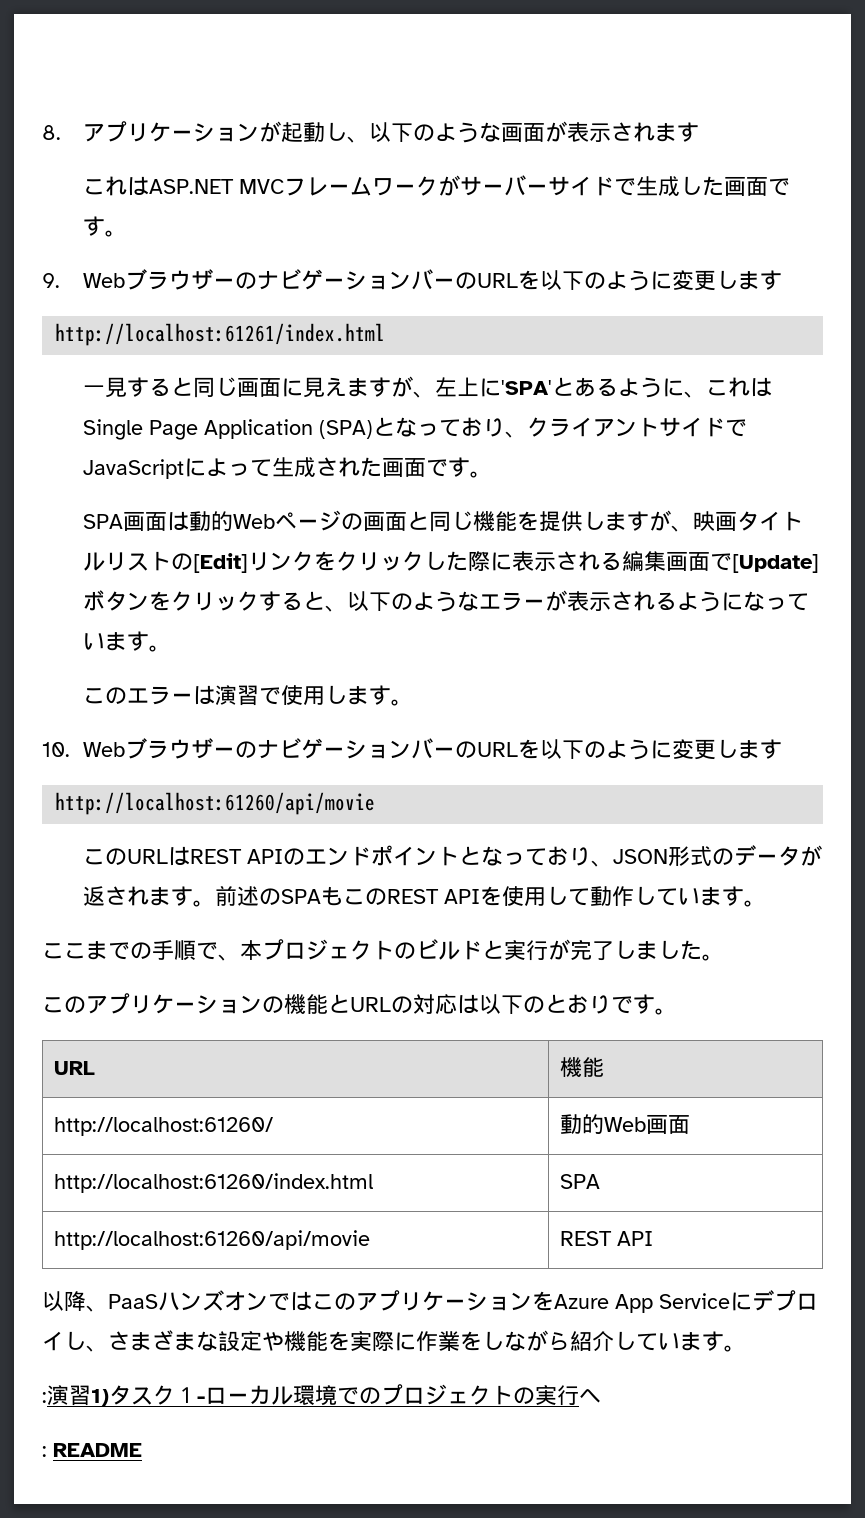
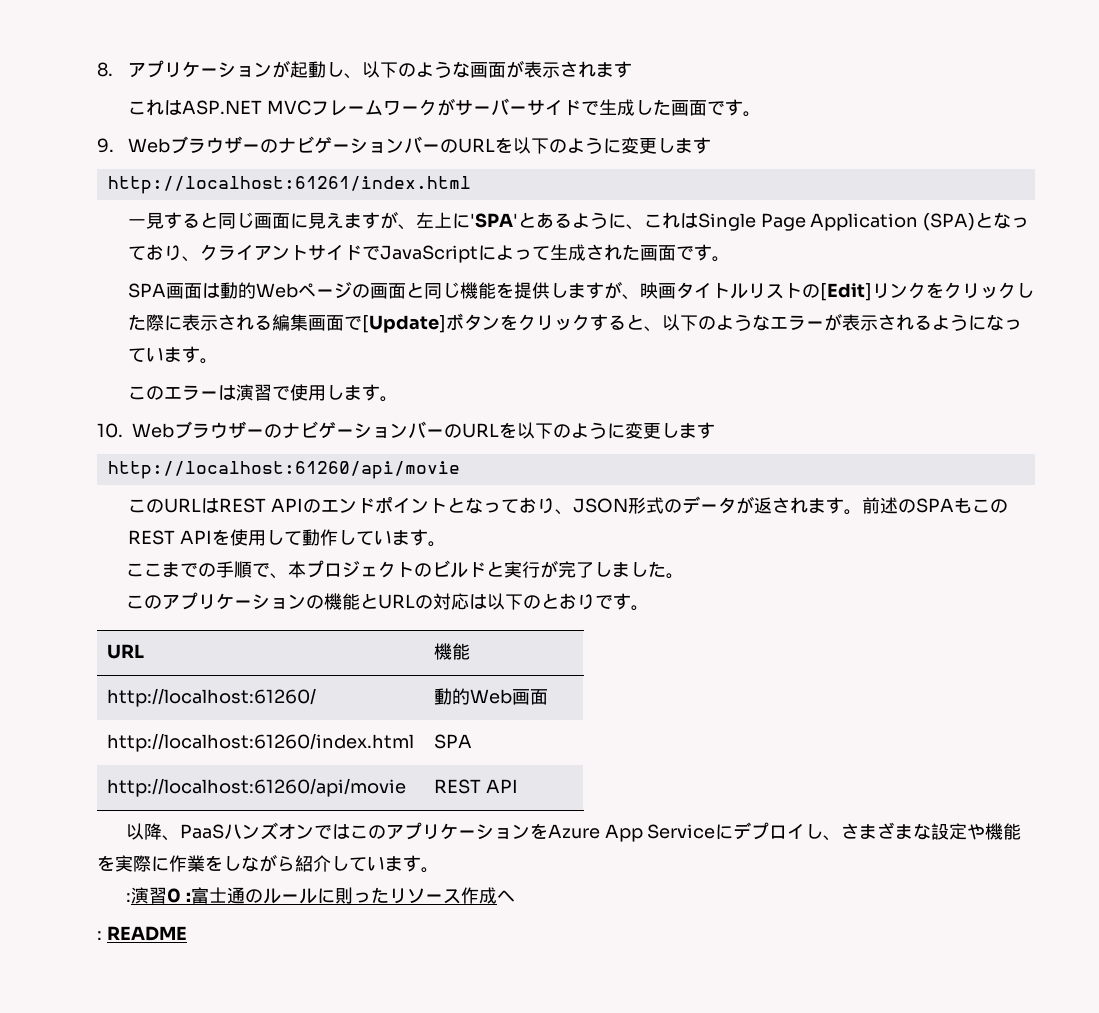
[91,1384,579,1406] 1)タスク１-ローカル環境でのプロジェクトの実行 -> [166,887,497,904] 0 :富士通のルールに則ったリソース作成

